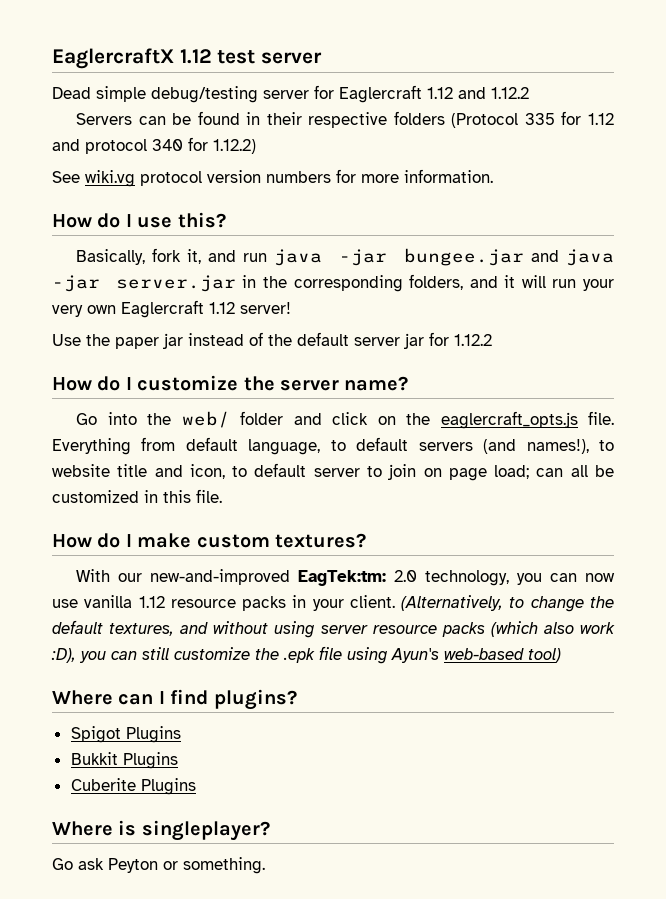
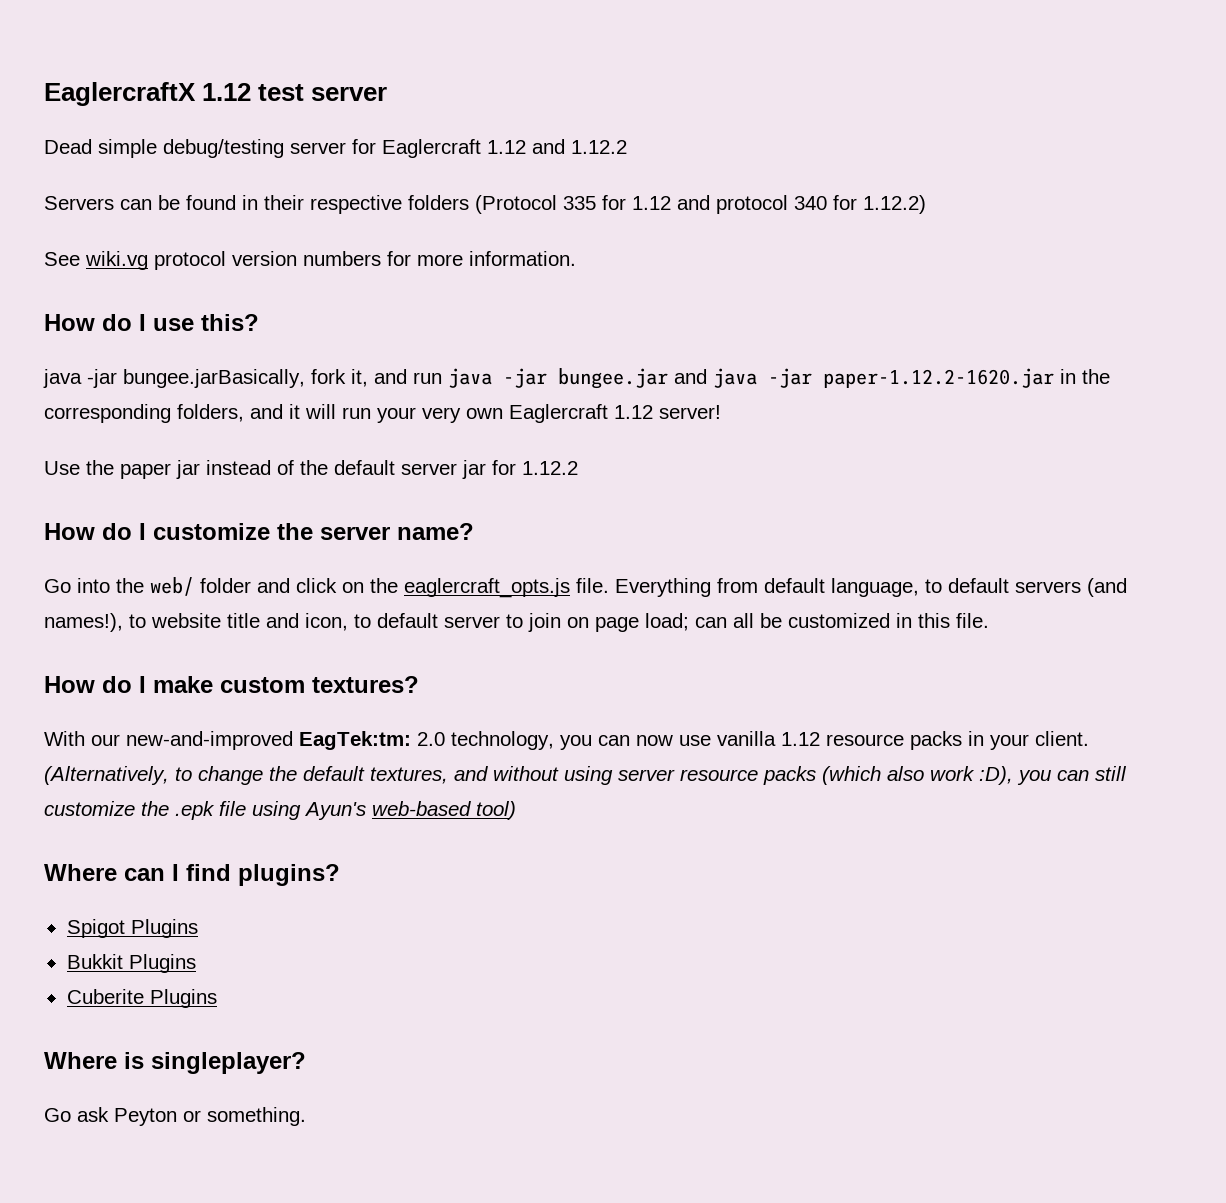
[76,249,146,265] Basically, -> [43,369,305,388] java -jar bungee.jarBasically,
[115,275,236,292] server.jar -> [823,368,1054,388] paper-1.12.2-1620.jar

